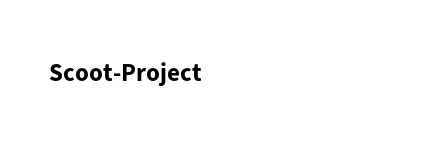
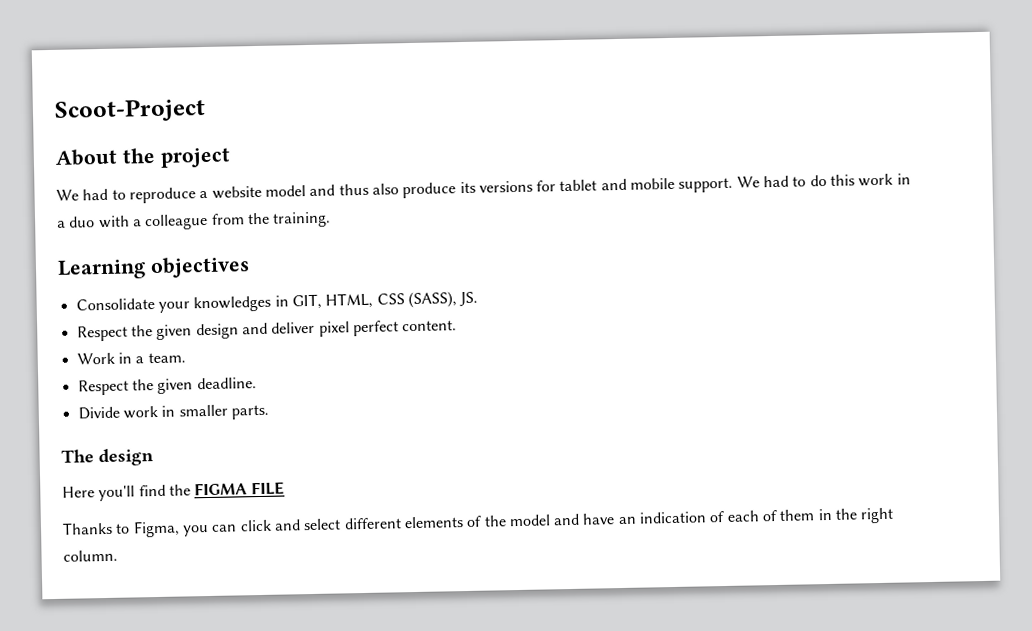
(202, 74) none -> [55,147,231,168] [56,173,911,204] [57,211,332,231] [57,256,250,280] [75,291,479,313] [76,320,458,342] [76,352,186,365] [77,377,257,396] [77,404,269,420] [61,448,154,467] [62,481,285,502] [62,507,895,538] [63,549,118,562] // About the project // We had to reproduce a website model and thus also produce its versions for tablet and mobile support. We had to do this work in a duo with a colleague from the training. // Learning objectives // Consolidate your knowledges in GIT, HTML, CSS (SASS), JS. // Respect the given design and deliver pixel perfect content. // Work in a team. // Respect the given deadline. // Divide work in smaller parts. // The design // Here you'll find the FIGMA FILE // Thanks to Figma, you can click and select different elements of the model and have an indication of each of them in the right column.

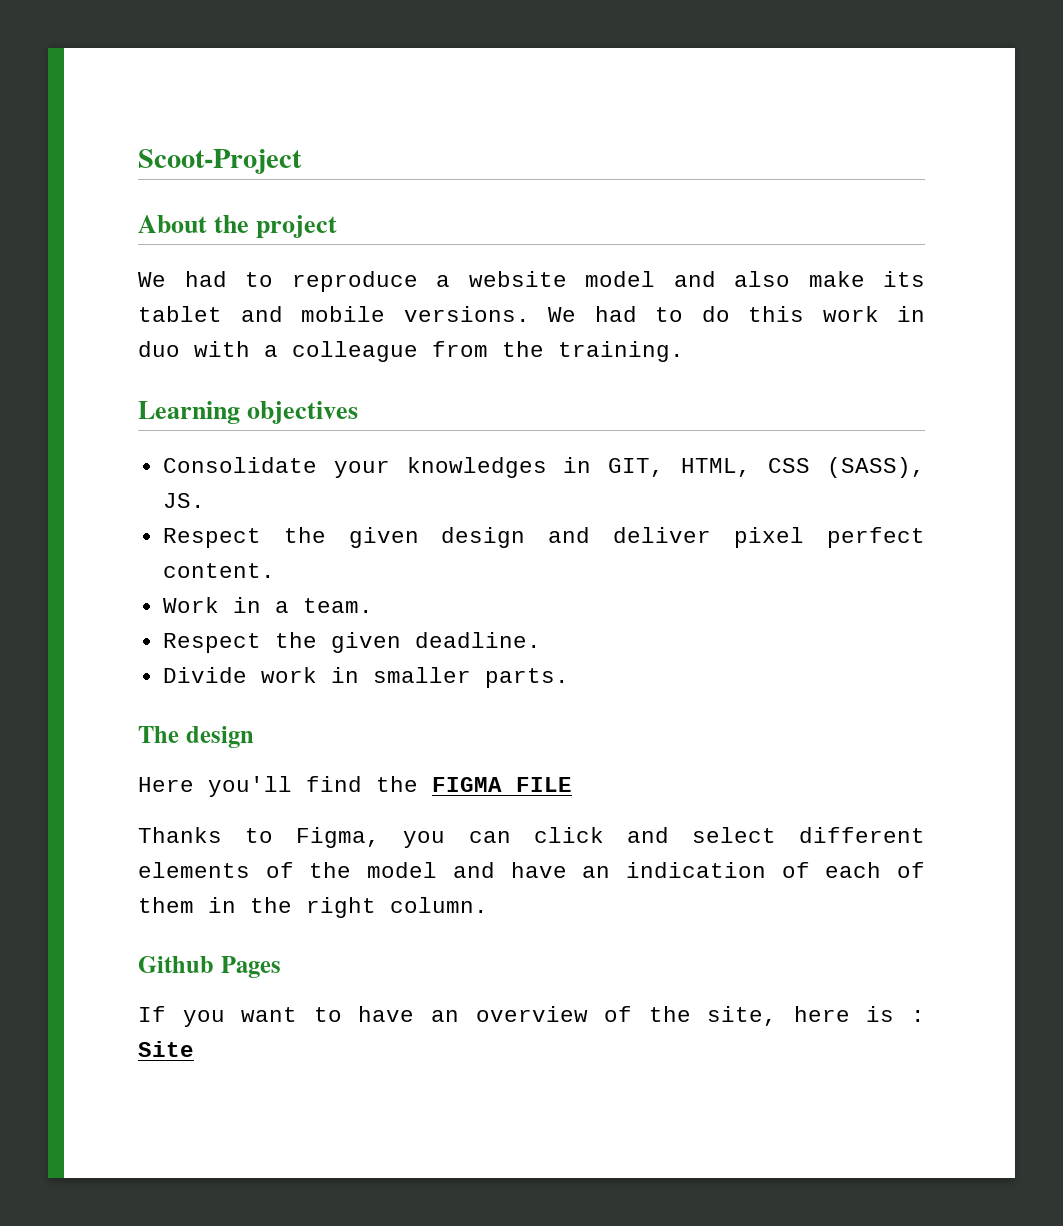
[338,180,557,199] thus also produce its versions for -> [734,271,925,287] also make its
[678,177,734,193] support. -> [403,306,530,322] versions.
[57,220,66,228] a -> (925, 314) none
(118, 555) none -> [138,956,281,978] [138,1006,926,1027] [138,1041,194,1057] // Github Pages // If you want to have an overview of the site, here is : Site

